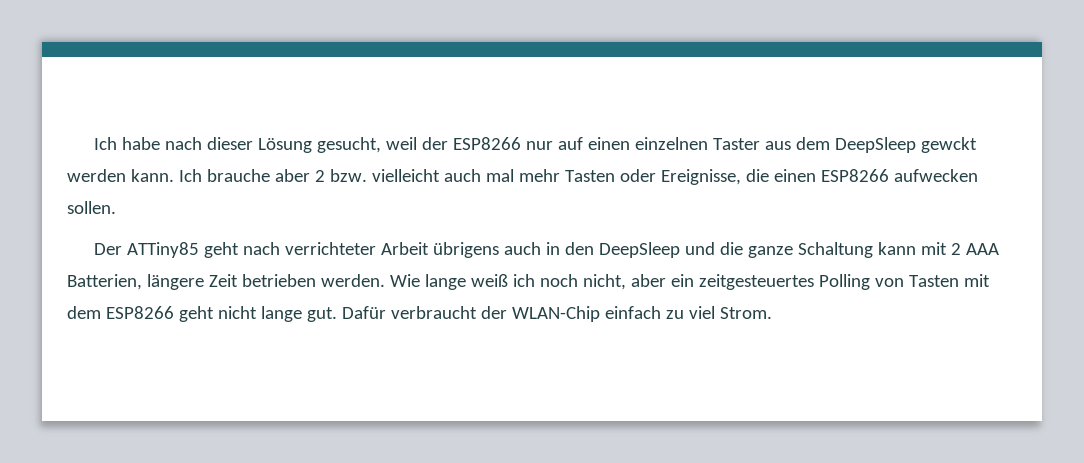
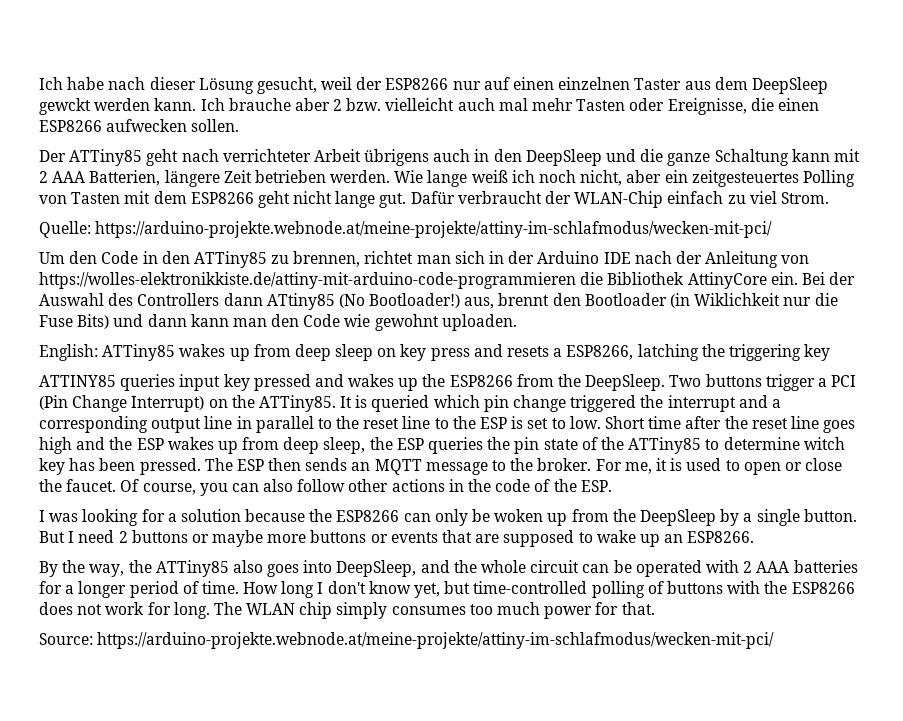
(772, 313) none -> [39,221,773,238] [39,251,810,268] [39,272,856,289] [39,293,838,310] [39,314,517,331] [39,344,831,361] [39,374,857,391] [39,395,781,412] [39,416,856,433] [39,437,845,454] [39,458,843,475] [39,479,612,496] [39,509,857,526] [39,530,755,547] [39,560,858,577] [39,581,855,598] [39,602,655,619] [39,632,775,649] // Quelle: https://arduino-projekte.webnode.at/meine-projekte/attiny-im-schlafmodus/wecken-mit-pci/ // Um den Code in den ATTiny85 zu brennen, richtet man sich in der Arduino IDE nach der Anleitung von https://wolles-elektronikkiste.de/attiny-mit-arduino-code-programmieren die Bibliothek AttinyCore ein. Bei der Auswahl des Controllers dann ATtiny85 (No Bootloader!) aus, brennt den Bootloader (in Wiklichkeit nur die Fuse Bits) und dann kann man den Code wie gewohnt uploaden. // English: ATTiny85 wakes up from deep sleep on key press and resets a ESP8266, latching the triggering key // ATTINY85 queries input key pressed and wakes up the ESP8266 from the DeepSleep. Two buttons trigger a PCI (Pin Change Interrupt) on the ATTiny85. It is queried which pin change triggered the interrupt and a corresponding output line in parallel to the reset line to the ESP is set to low. Short time after the reset line goes high and the ESP wakes up from deep sleep, the ESP queries the pin state of the ATTiny85 to determine witch key has been pressed. The ESP then sends an MQTT message to the broker. For me, it is used to open or close the faucet. Of course, you can also follow other actions in the code of the ESP. // I was looking for a solution because the ESP8266 can only be woken up from the DeepSleep by a single button. But I need 2 buttons or maybe more buttons or events that are supposed to wake up an ESP8266. // By the way, the ATTiny85 also goes into DeepSleep, and the whole circuit can be operated with 2 AAA batteries for a longer period of time. How long I don't know yet, but time-controlled polling of buttons with the ESP8266 does not work for long. The WLAN chip simply consumes too much power for that. // Source: https://arduino-projekte.webnode.at/meine-projekte/attiny-im-schlafmodus/wecken-mit-pci/

